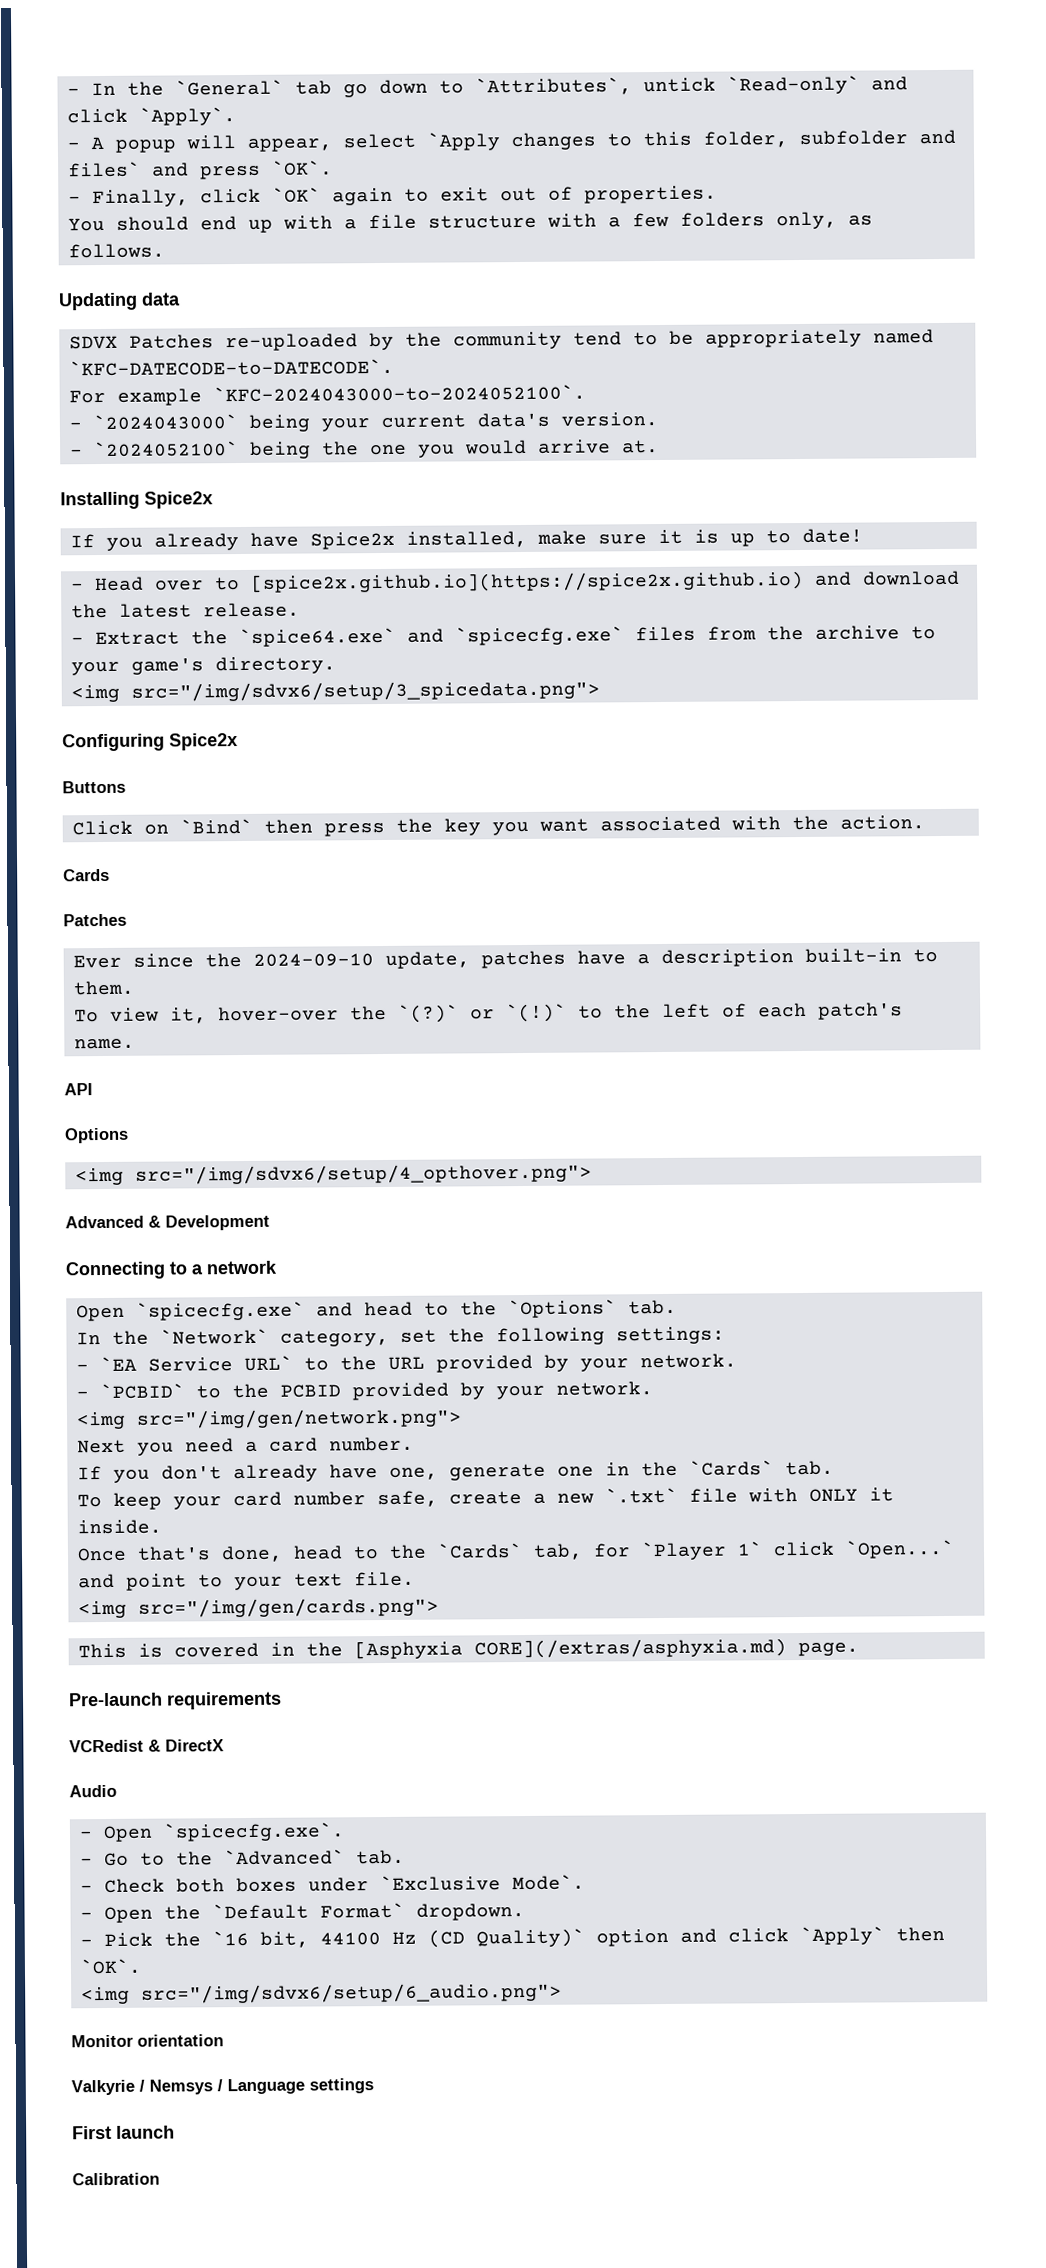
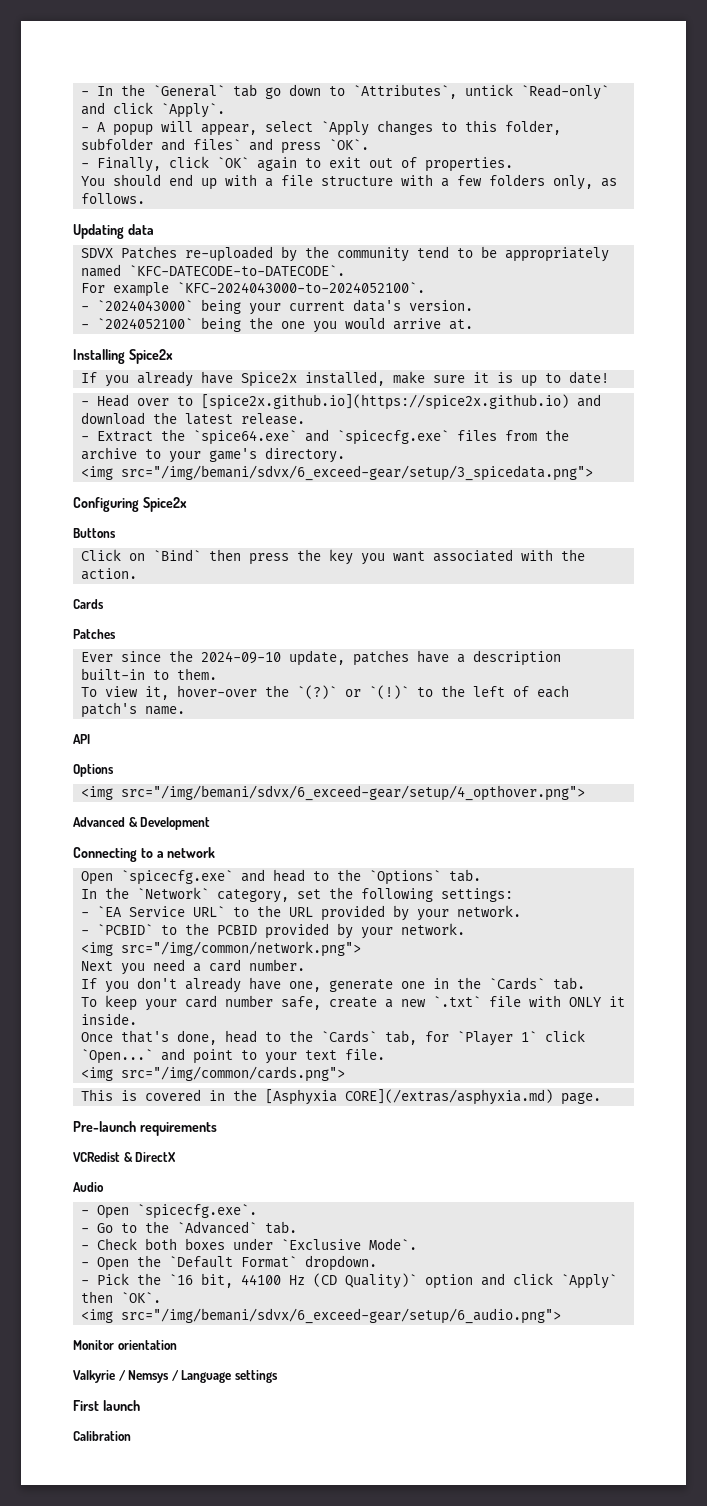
[130,680,600,702] src="/img/sdvx6/setup/3_spicedata.png"> -> [120,465,593,481] src="/img/bemani/sdvx/6_exceed-gear/setup/3_spicedata.png">
[134,1163,592,1185] src="/img/sdvx6/setup/4_opthover.png"> -> [120,785,585,801] src="/img/bemani/sdvx/6_exceed-gear/setup/4_opthover.png">
[135,1408,462,1429] src="/img/gen/network.png"> -> [120,941,361,957] src="/img/common/network.png">
[137,1597,439,1618] src="/img/gen/cards.png"> -> [120,1066,345,1082] src="/img/common/cards.png">
[140,1982,562,2004] src="/img/sdvx6/setup/6_audio.png"> -> [120,1308,561,1324] src="/img/bemani/sdvx/6_exceed-gear/setup/6_audio.png">

